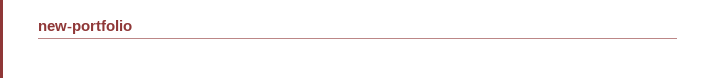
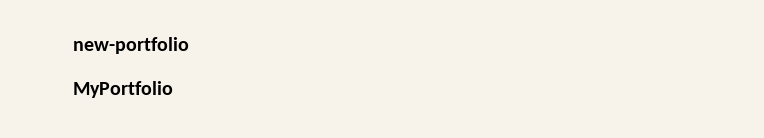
(132, 27) none -> [73,81,173,98] // MyPortfolio

